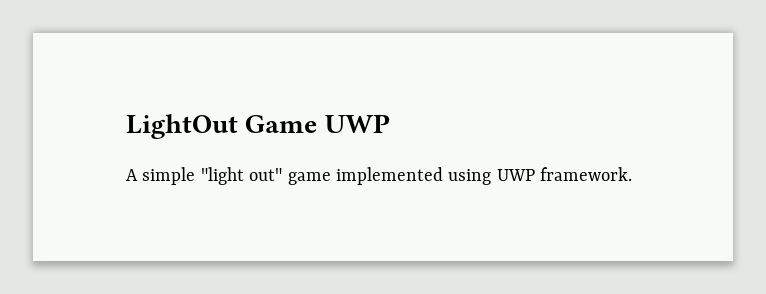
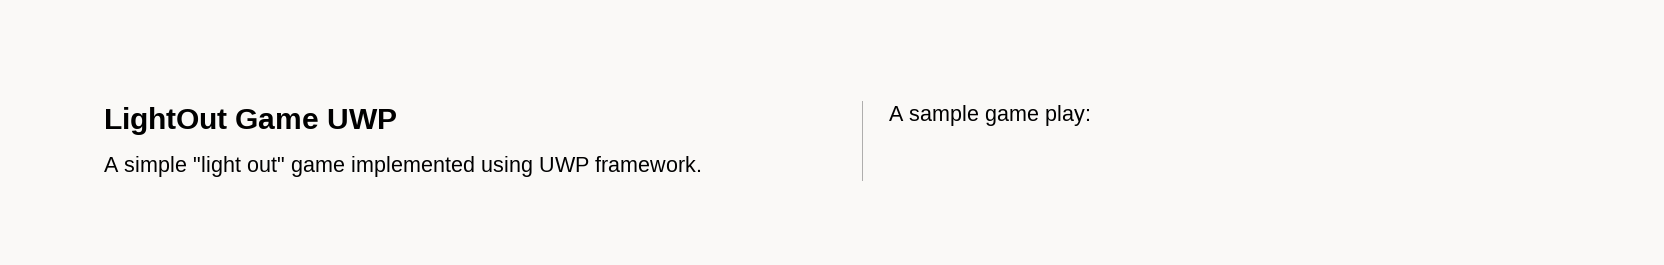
(633, 174) none -> [889,105,1091,126] // A sample game play:

